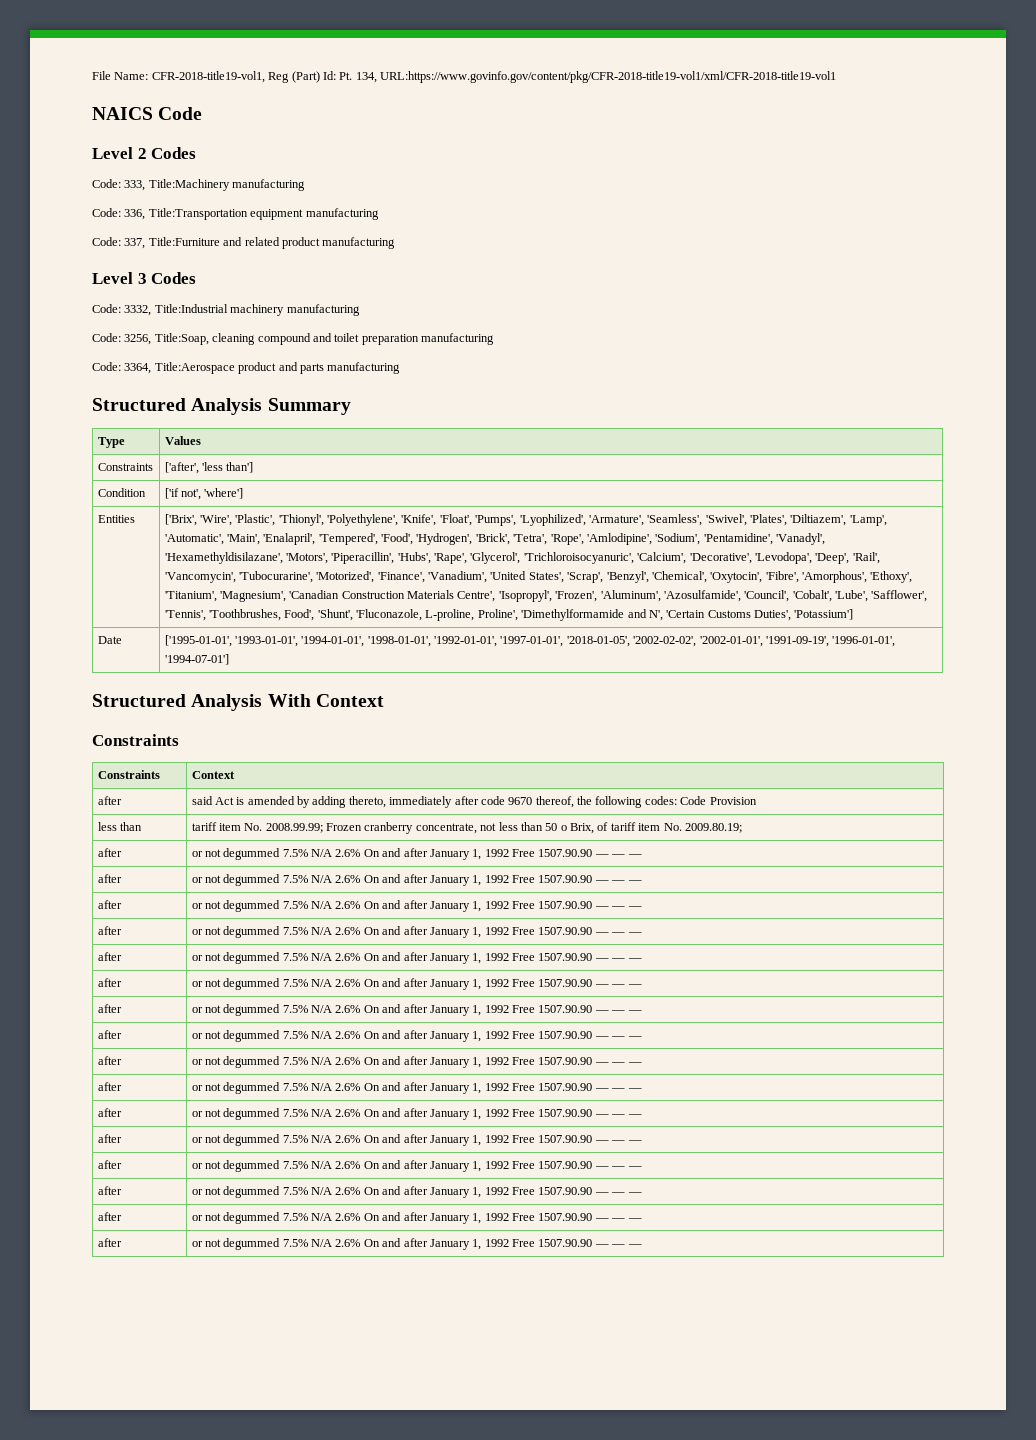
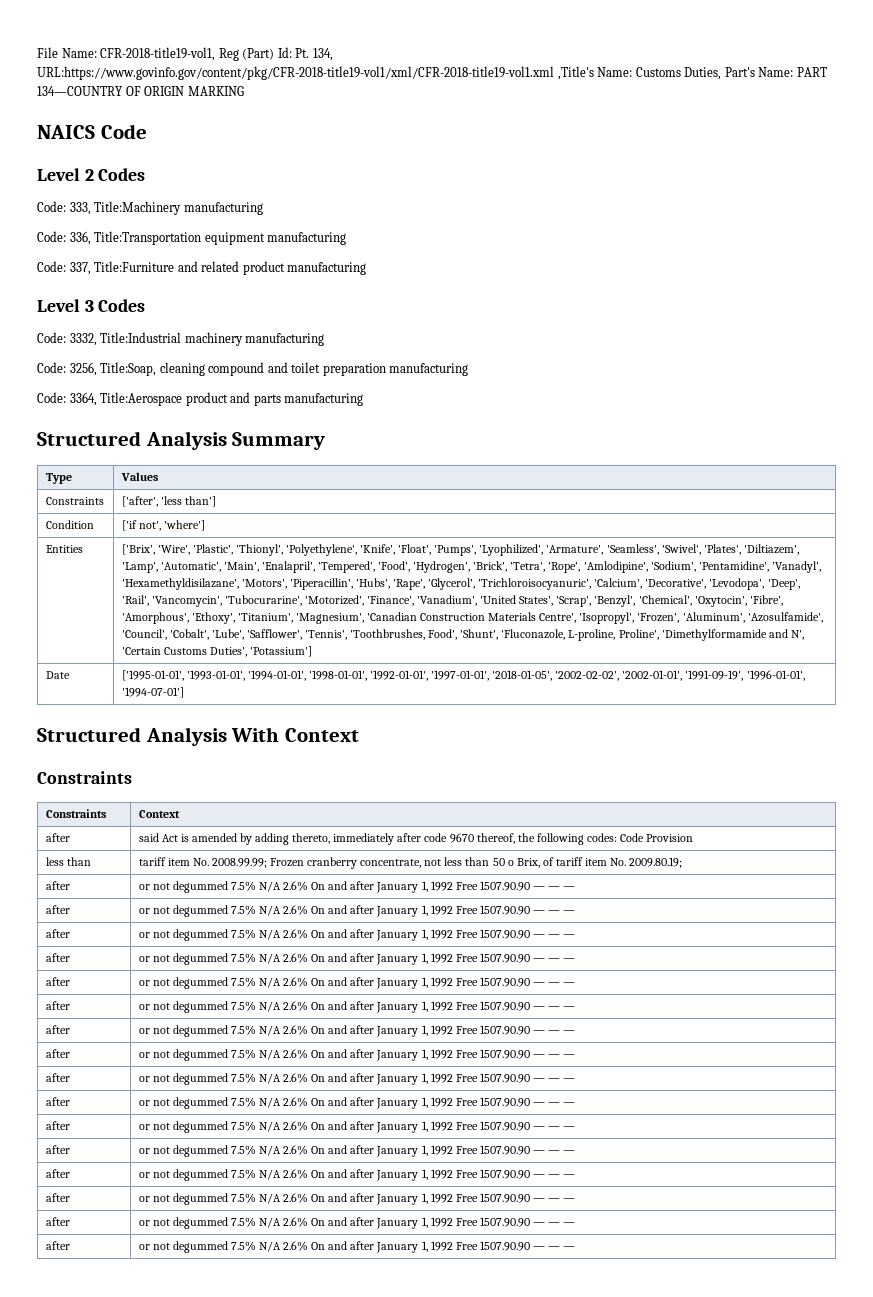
[380,71,836,83] URL:https://www.govinfo.gov/content/pkg/CFR-2018-title19-vol1/xml/CFR-2018-title19-vol1 -> [37,66,827,80] [37,86,244,96] URL:https://www.govinfo.gov/content/pkg/CFR-2018-title19-vol1/xml/CFR-2018-title19-vol1.xml ,Title's Name: Customs Duties, Part's Name: PART 134—COUNTRY OF ORIGIN MARKING

